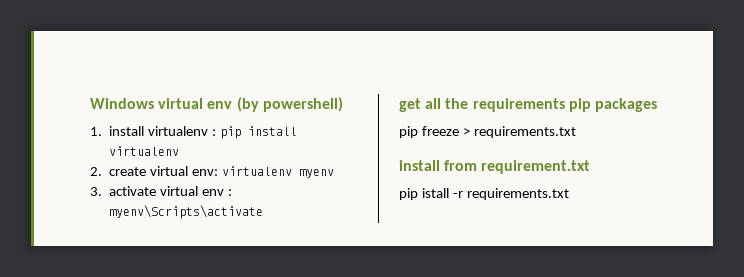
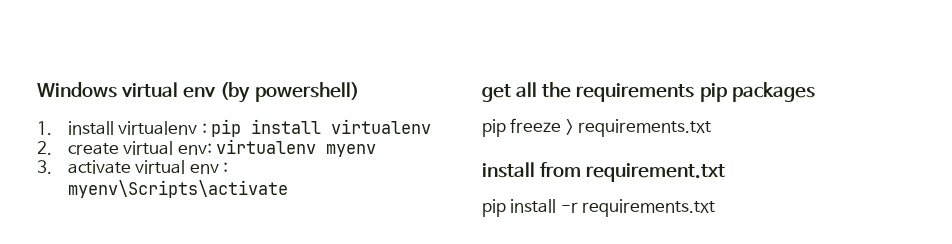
[421,188,449,198] istall -> [510,199,557,213] install

